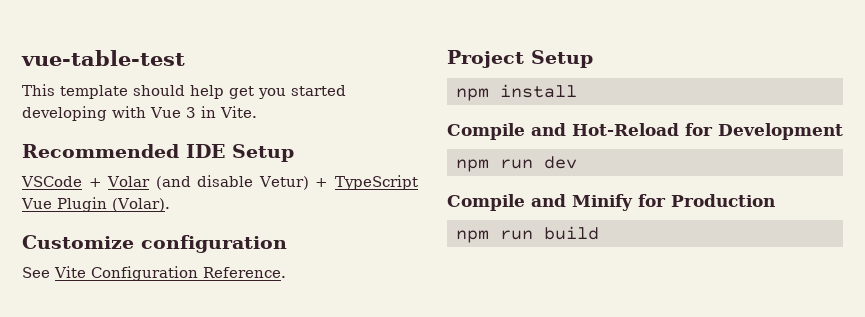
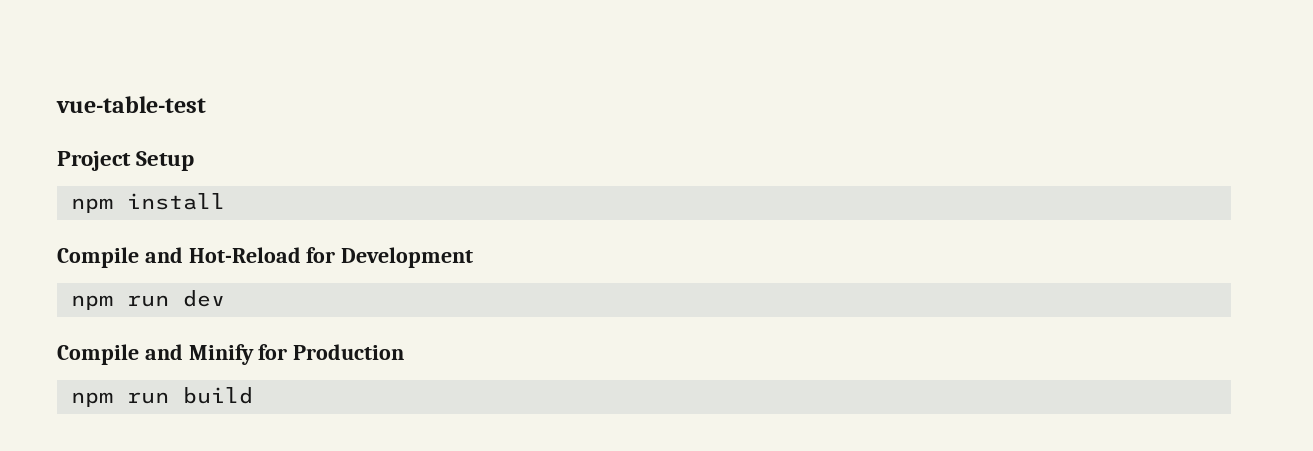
[22,84,346,99] [22,106,257,121] [22,144,294,162] [21,175,418,190] [21,197,170,212] [22,235,287,253] [22,266,286,281] // This template should help get you started developing with Vue 3 in Vite. // Recommended IDE Setup // VSCode + Volar (and disable Vetur) + TypeScript Vue Plugin (Volar). // Customize configuration // See Vite Configuration Reference. -> (206, 104) none

